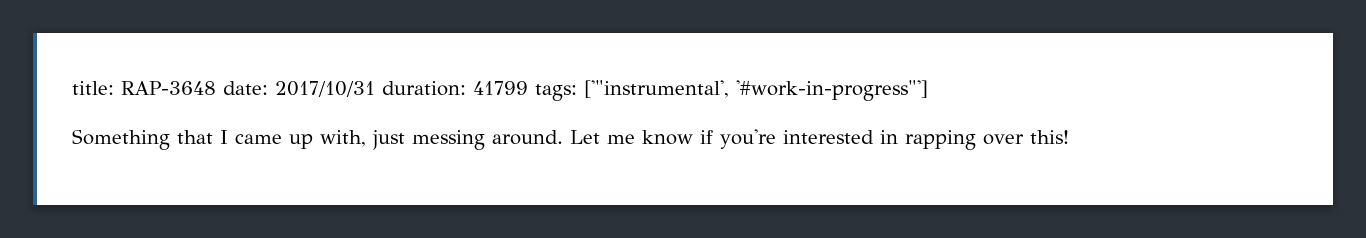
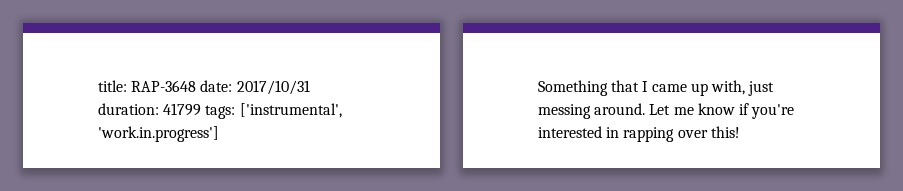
[584,80,928,101] ['"instrumental', '#work-in-progress"'] -> [239,103,342,118] [98,126,219,142] ['instrumental', 'work.in.progress']

